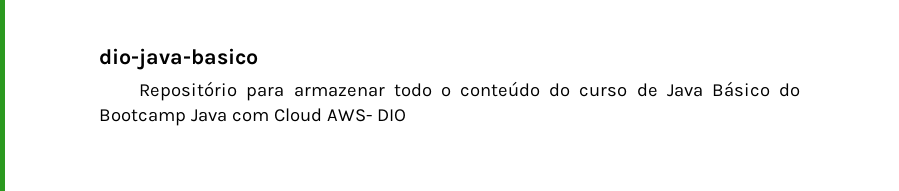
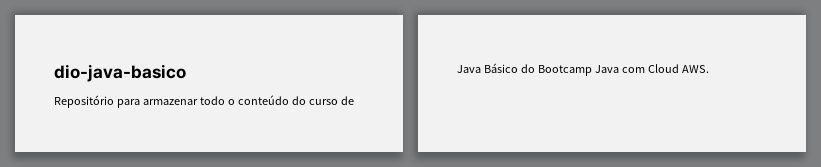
[326,109,406,122] AWS- DIO -> [681,65,709,73] AWS.

